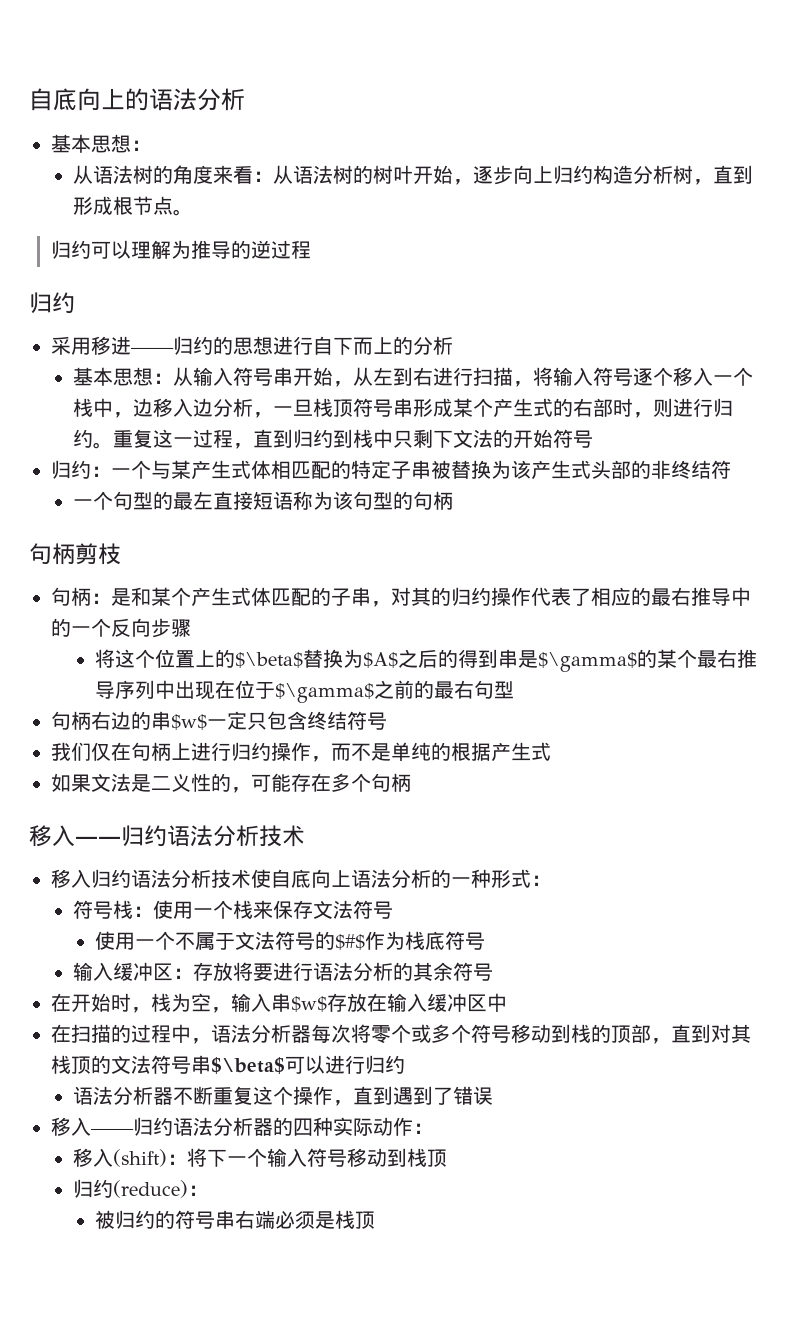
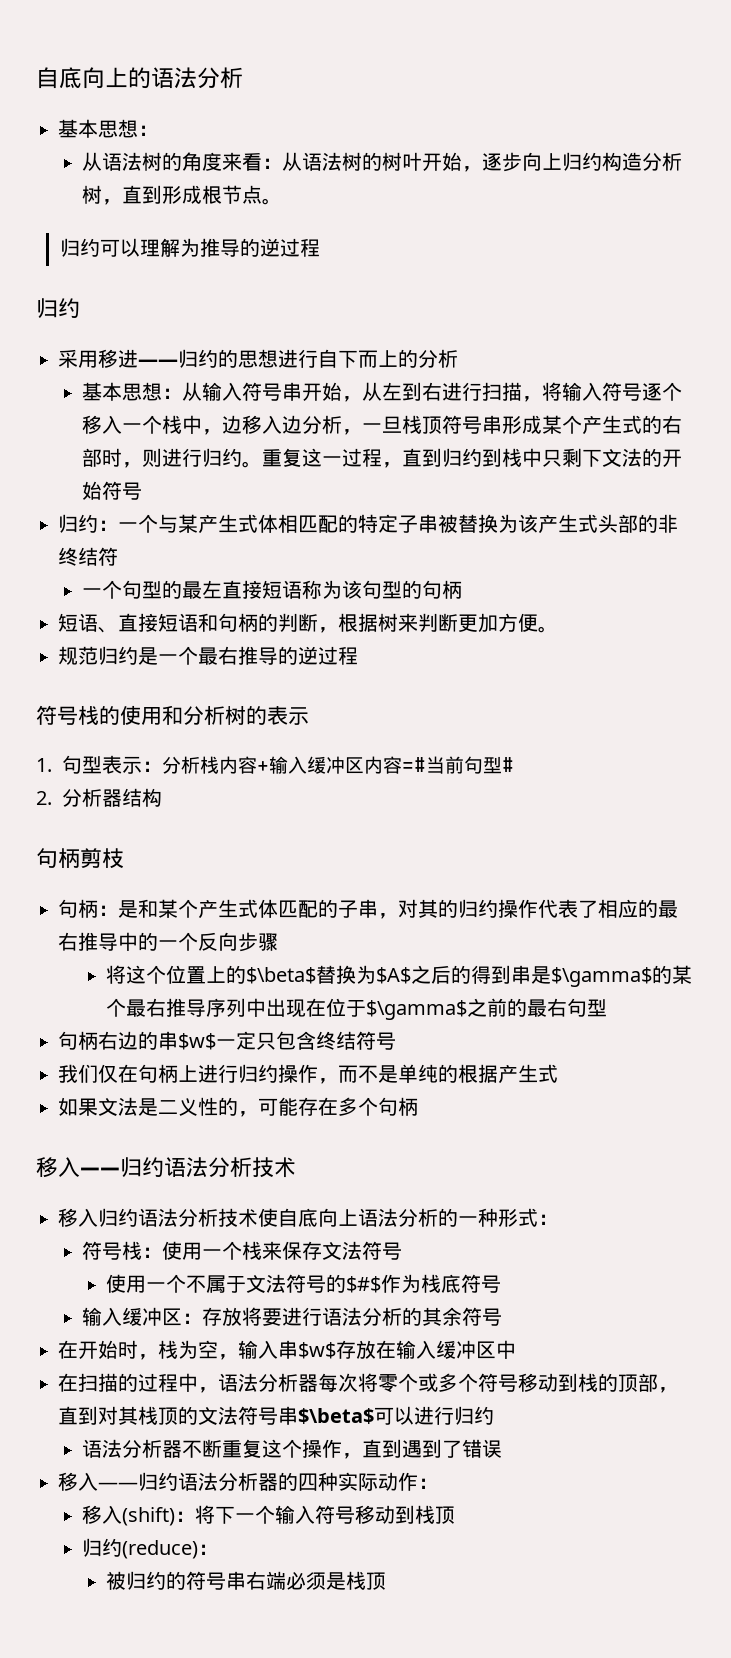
(454, 500) none -> [58,613,558,633] [58,646,358,665] [36,705,309,725] [36,755,514,774] [36,788,162,807] // 短语、直接短语和句柄的判断，根据树来判断更加方便。 // 规范归约是一个最右推导的逆过程 // 符号栈的使用和分析树的表示 // 1.句型表示：分析栈内容+输入缓冲区内容=#当前句型# // 2.分析器结构

